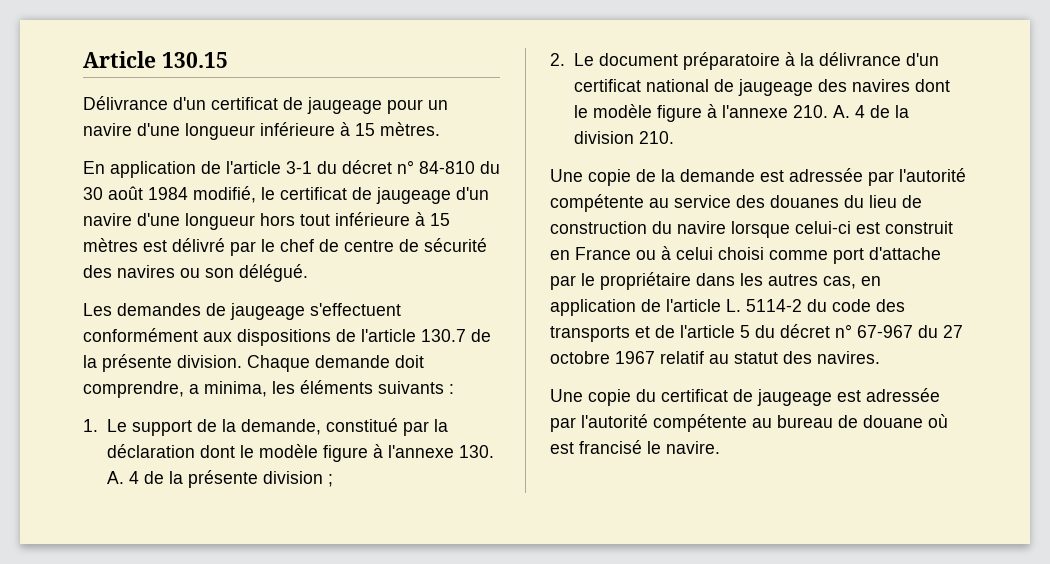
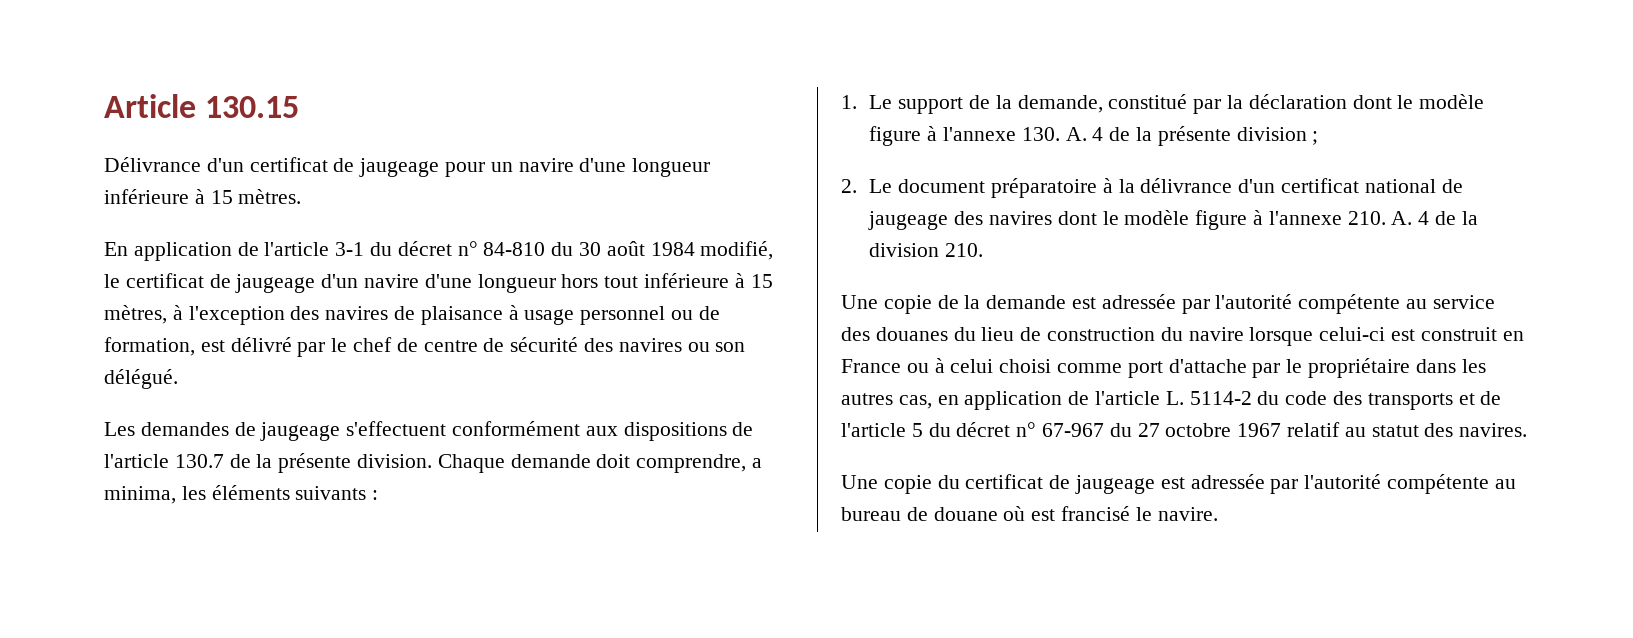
[83,238,138,252] mètres -> [104,305,720,325] [104,337,195,356] mètres, à l'exception des navires de plaisance à usage personnel ou de formation,

